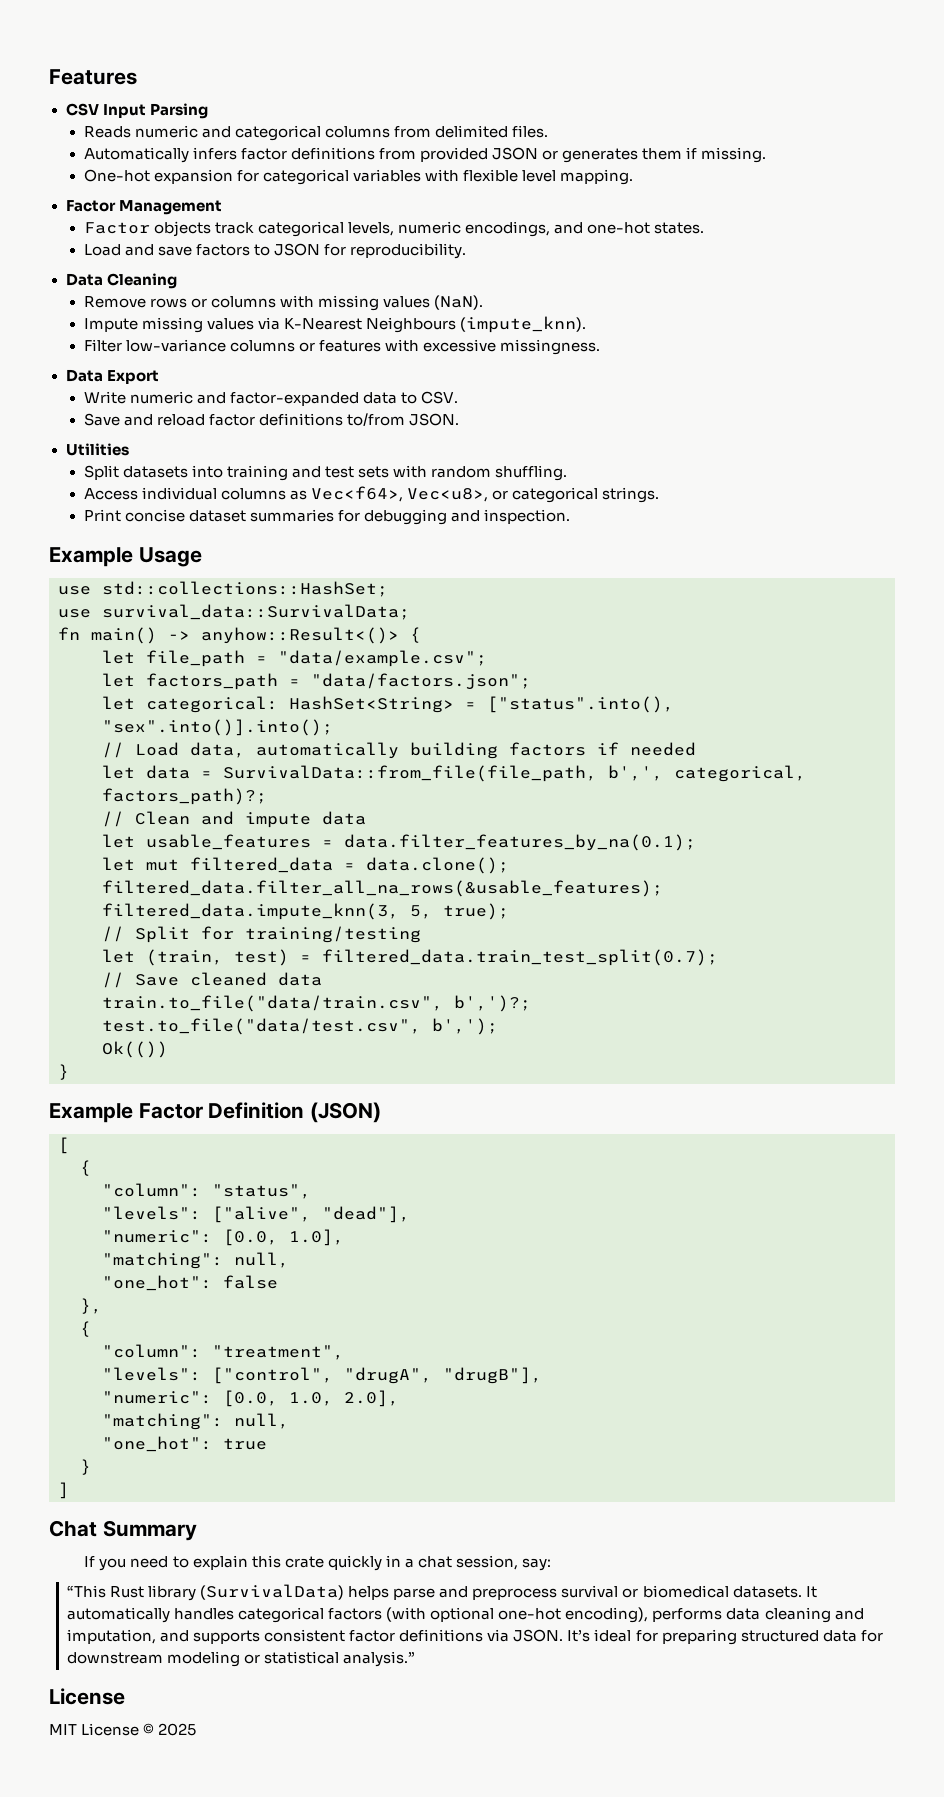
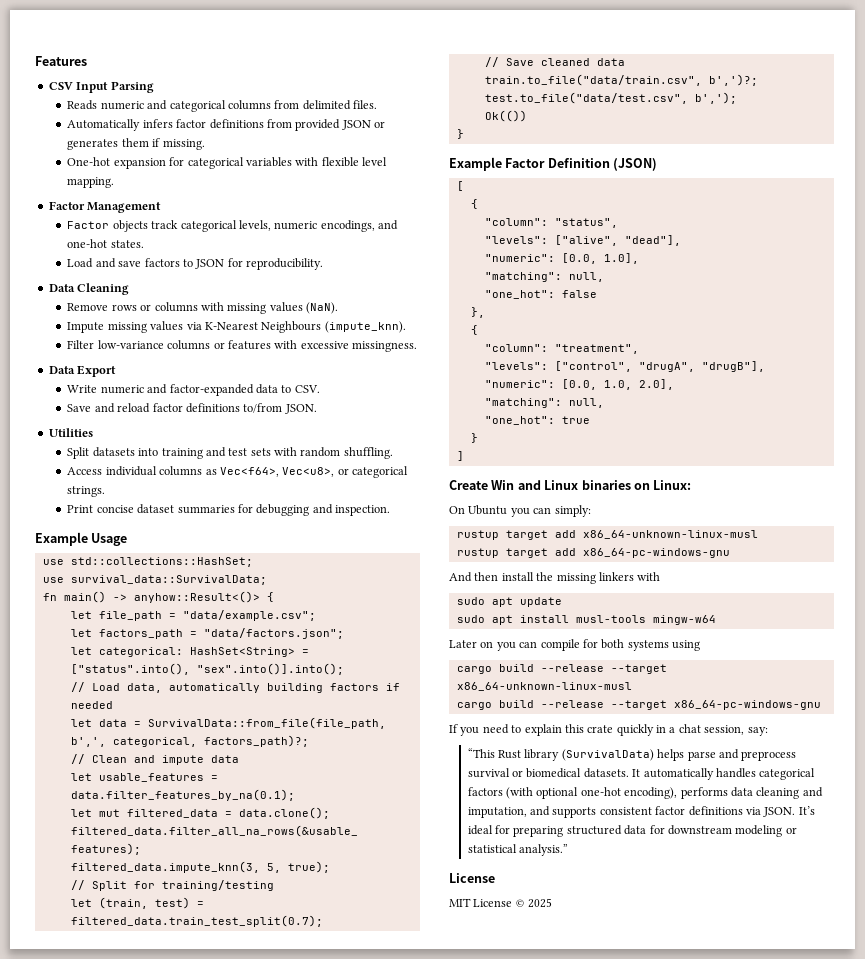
[49,1520,197,1541] Chat Summary -> [449,480,692,490] [449,505,591,517] [456,530,758,540] [456,548,730,558] [449,572,661,584] [456,597,562,607] [456,615,716,625] [449,639,700,651] [456,664,667,674] [456,682,632,691] [456,700,821,710] Create Win and Linux binaries on Linux: // On Ubuntu you can simply: // rustup target add x86_64-unknown-linux-musl // rustup target add x86_64-pc-windows-gnu // And then install the missing linkers with // sudo apt update // sudo apt install musl-tools mingw-w64 // Later on you can compile for both systems using // cargo build --release --target x86_64-unknown-linux-musl // cargo build --release --target x86_64-pc-windows-gnu

